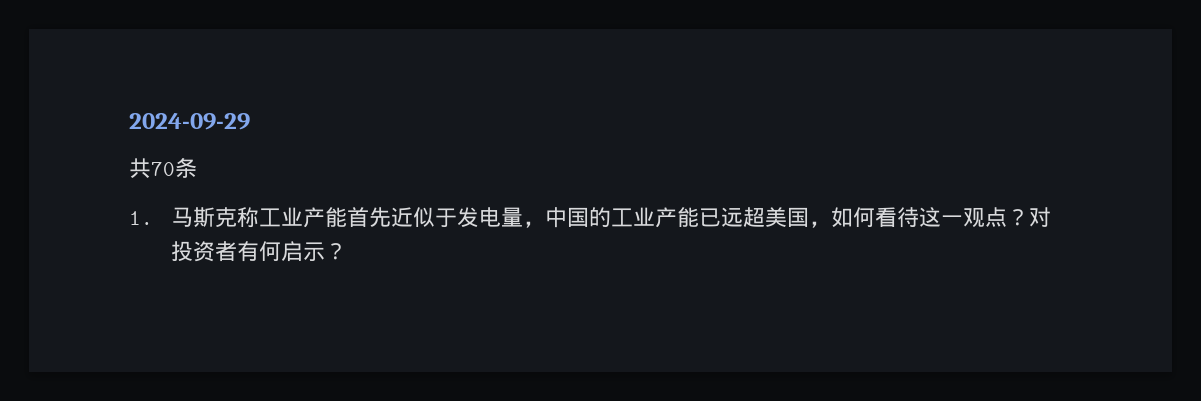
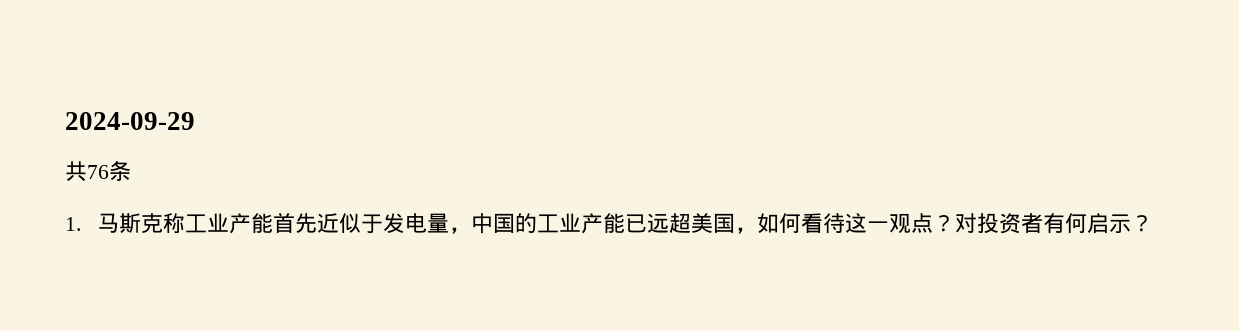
[151,162,175,176] 70 -> [87,165,109,179] 76

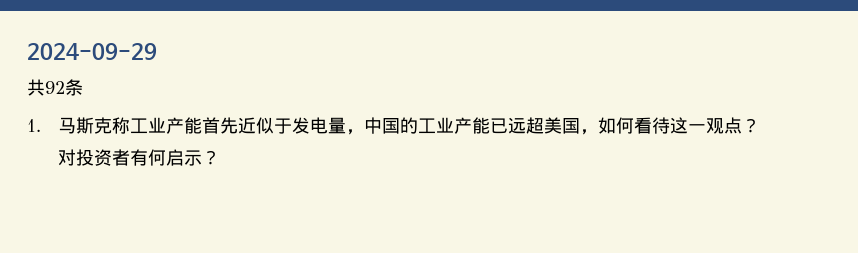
[87,165,109,179] 76 -> [45,81,65,94] 92

